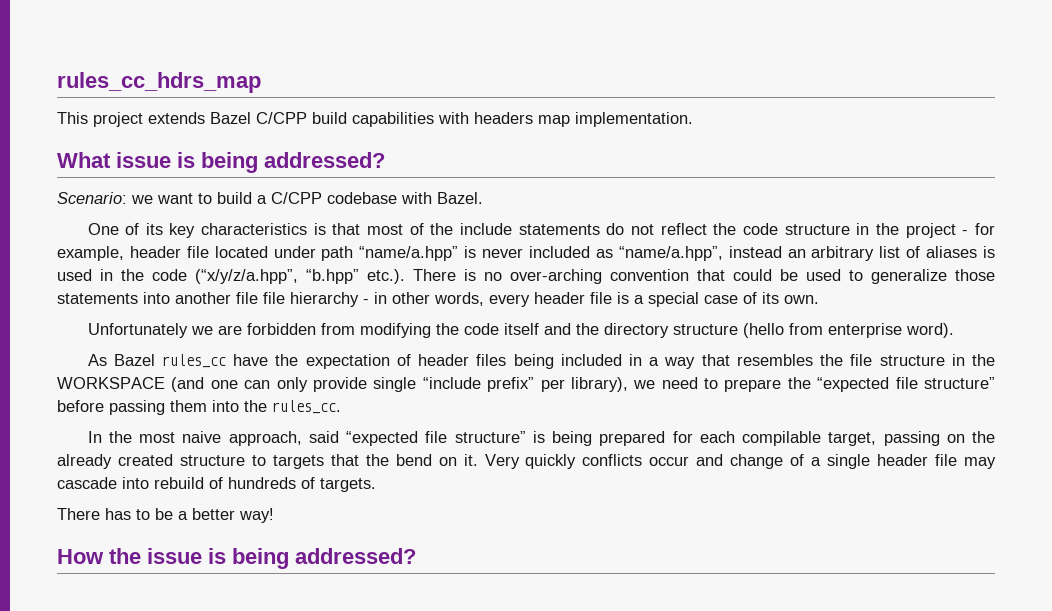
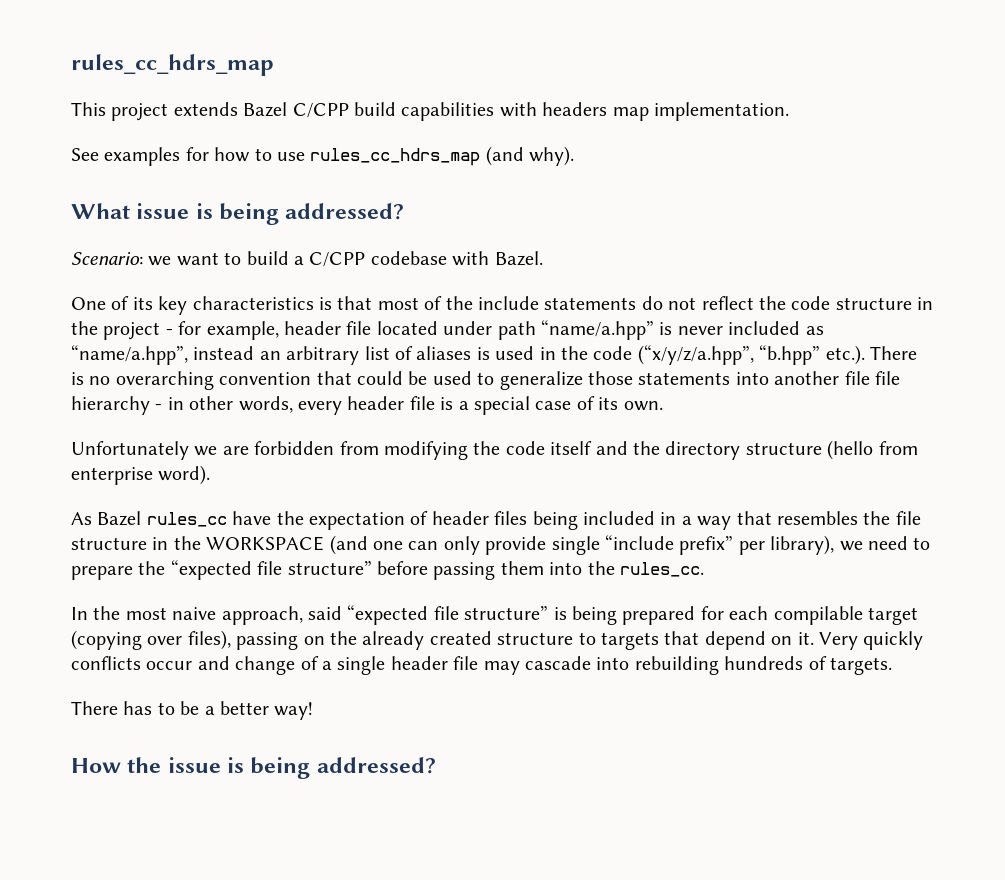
(693, 119) none -> [71,146,575,166] // See examples for how to use rules_cc_hdrs_map (and why).
[510,269,602,284] over-arching -> [115,371,214,390] overarching
[828,432,877,446] target, -> [867,607,918,625] [71,630,231,650] target (copying over files),
[365,454,432,466] the bend -> [704,631,766,650] depend
[154,477,223,489] rebuild of -> [634,656,719,675] rebuilding

